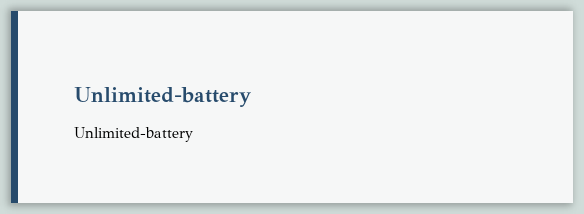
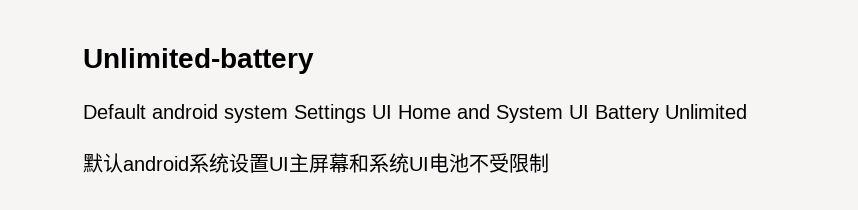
[74,127,193,142] Unlimited-battery -> [83,104,747,123] [83,153,549,173] Default android system Settings UI Home and System UI Battery Unlimited // 默认android系统设置UI主屏幕和系统UI电池不受限制

